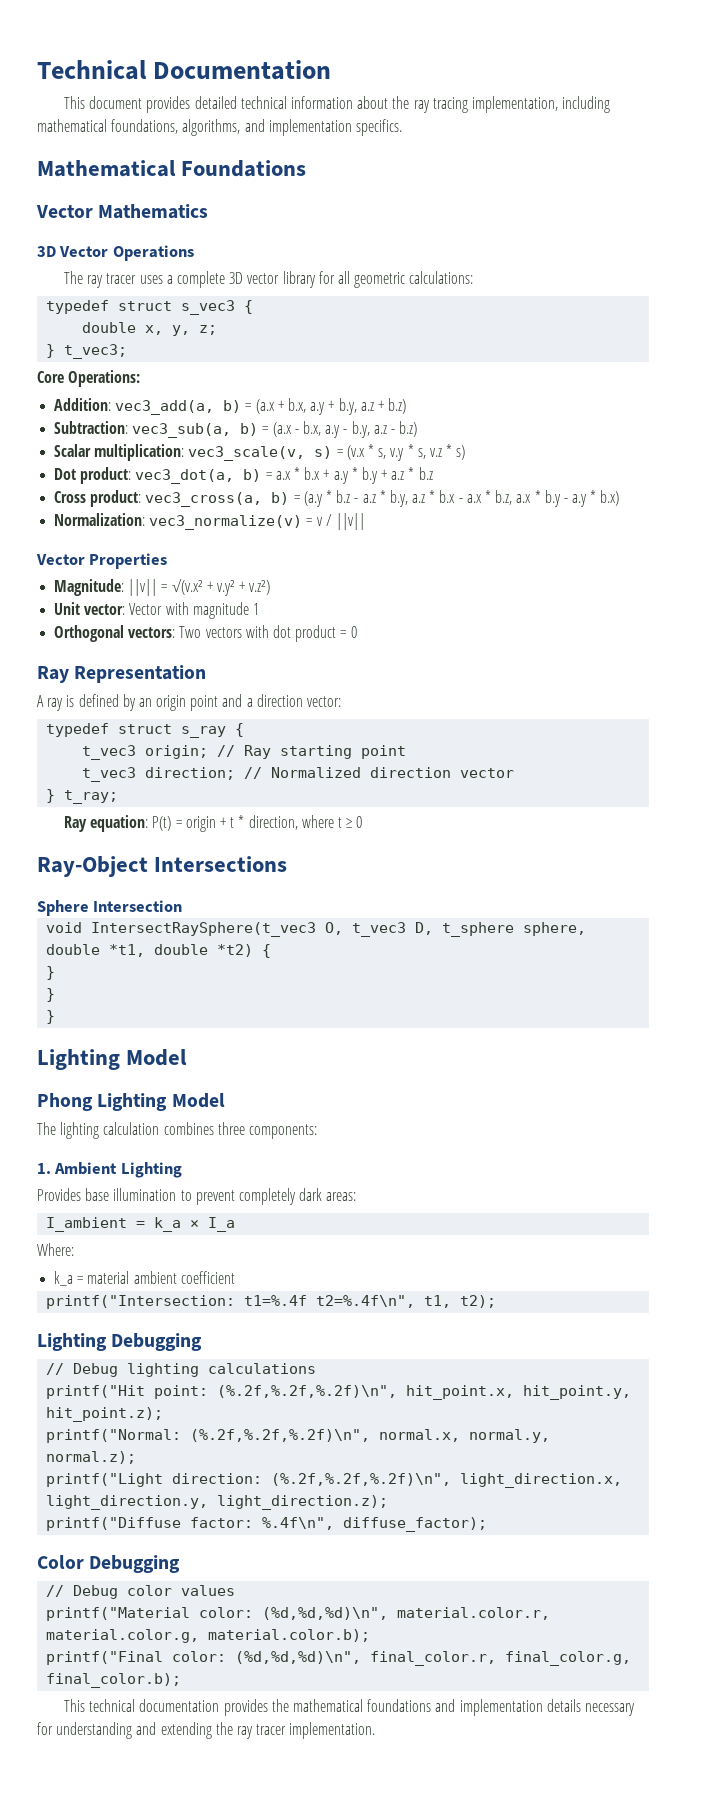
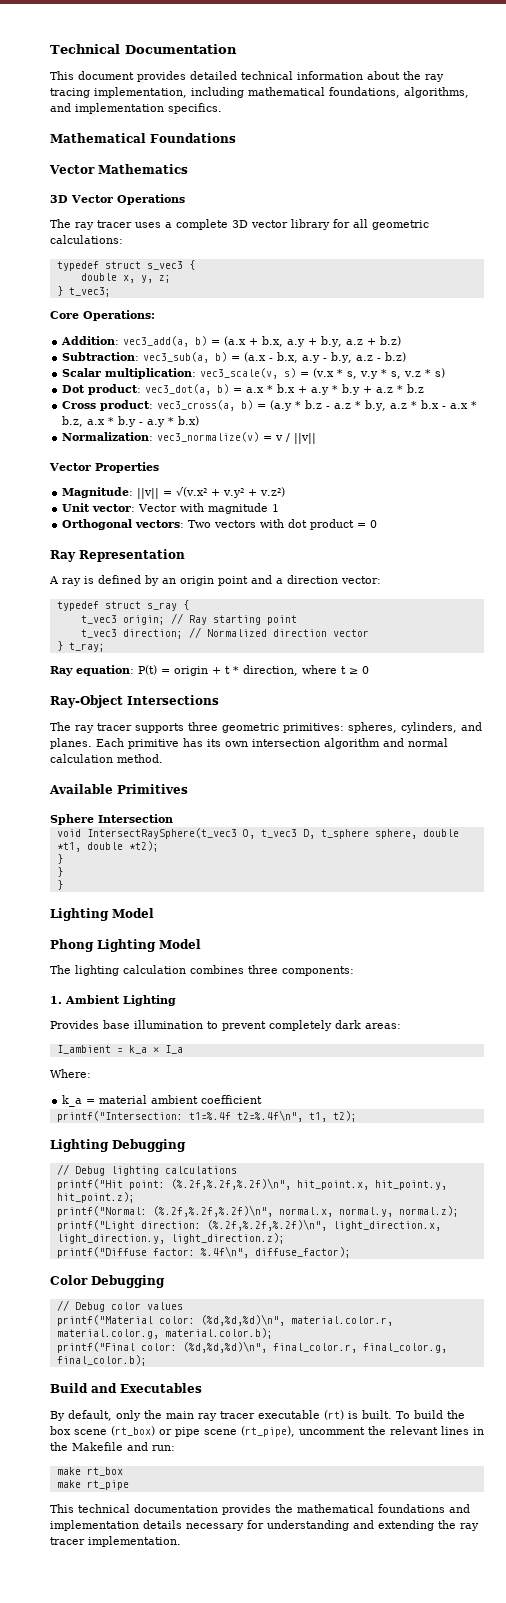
(288, 864) none -> [50,722,482,733] [50,738,448,749] [50,754,163,763] [49,784,188,794] // The ray tracer supports three geometric primitives: spheres, cylinders, and planes. Each primitive has its own intersection algorithm and normal calculation method. // Available Primitives
[217,944,272,958] *t2) { -> [128,841,159,852] *t2);
(182, 1680) none -> [50,1383,202,1393] [50,1410,465,1421] [50,1426,484,1437] [50,1442,175,1451] [56,1467,123,1476] [56,1480,129,1490] // Build and Executables // By default, only the main ray tracer executable (rt) is built. To build the box scene (rt_box) or pipe scene (rt_pipe), uncomment the relevant lines in the Makefile and run: // make rt_box // make rt_pipe

